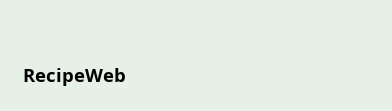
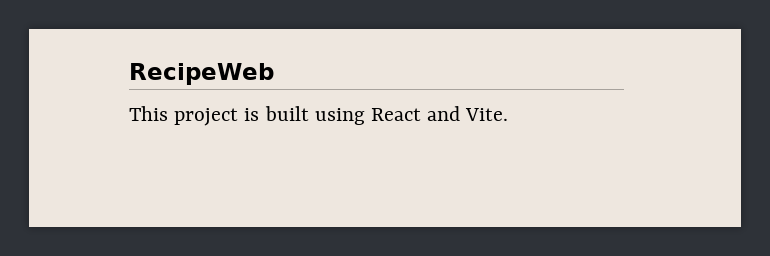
(126, 77) none -> [129,106,509,126] // This project is built using React and Vite.

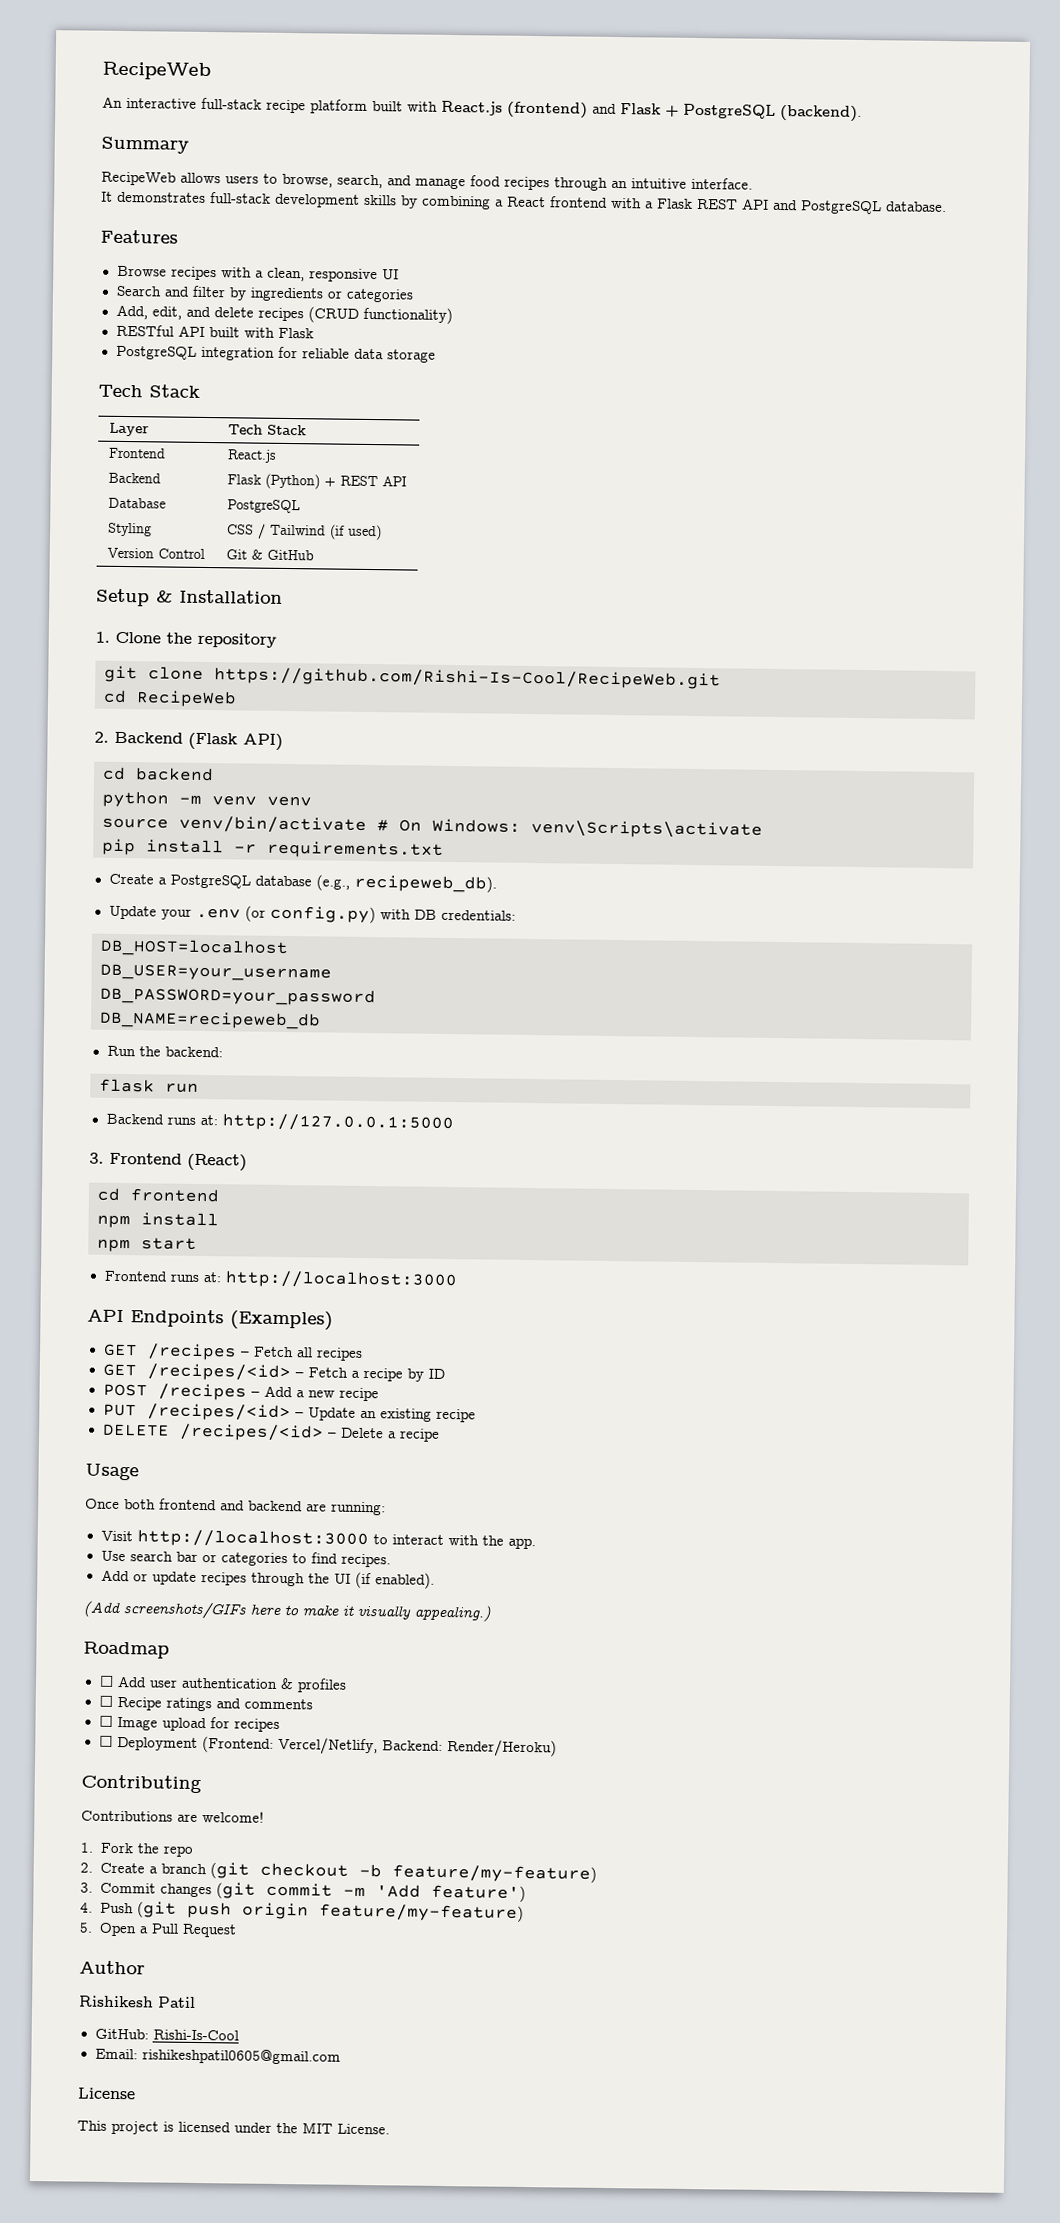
[129,63,274,85] [129,106,509,126] RecipeWeb // This project is built using React and Vite. -> [102,61,211,81] [102,96,862,122] [101,136,189,154] [101,171,753,191] [101,191,947,215] [100,229,178,244] [116,265,399,283] [115,285,414,303] [115,304,453,324] [115,324,314,339] [115,345,436,363] [98,384,200,398] [108,422,149,437] [227,424,307,436] [107,447,166,459] [226,449,277,463] [107,472,161,484] [226,473,407,490] [107,497,166,509] [226,499,301,514] [107,522,152,537] [226,523,382,541] [106,547,205,559] [225,549,314,561] [96,588,283,607] [95,631,277,648] [104,665,721,690] [103,689,237,708] [94,731,283,751] [103,766,214,782] [102,790,312,808] [102,815,763,839] [102,838,444,859] [108,873,497,893] [108,905,516,924] [100,938,289,958] [100,963,332,982] [100,986,376,1007] [100,1010,321,1030] [106,1045,223,1058] [99,1078,199,1093] [105,1113,454,1133] [89,1152,247,1172] [97,1187,220,1203] [97,1212,219,1229] [97,1237,197,1253] [103,1270,458,1290] [87,1309,333,1331] [102,1343,363,1361] [102,1363,445,1382] [102,1383,379,1402] [102,1403,476,1423] [102,1423,440,1442] [85,1463,139,1481] [85,1498,386,1516] [100,1529,536,1550] [100,1550,391,1568] [100,1569,435,1589] [83,1600,491,1622] [83,1641,170,1659] [98,1675,347,1693] [98,1695,313,1712] [98,1715,280,1732] [98,1735,557,1758] [81,1774,202,1794] [81,1810,264,1823] [80,1842,195,1857] [80,1862,598,1883] [80,1882,527,1903] [80,1901,525,1922] [79,1922,238,1938] [79,1960,145,1975] [79,1995,196,2008] [94,2028,239,2041] [94,2048,341,2065] [77,2087,136,2100] [77,2120,390,2135] RecipeWeb // An interactive full-stack recipe platform built with React.js (frontend) and Flask + PostgreSQL (backend). // Summary // RecipeWeb allows users to browse, search, and manage food recipes through an intuitive interface. // It demonstrates full-stack development skills by combining a React frontend with a Flask REST API and PostgreSQL database. // Features // Browse recipes with a clean, responsive UI // Search and filter by ingredients or categories // Add, edit, and delete recipes (CRUD functionality) // RESTful API built with Flask // PostgreSQL integration for reliable data storage // Tech Stack // Layer | Tech Stack // Frontend | React.js // Backend | Flask (Python) + REST API // Database | PostgreSQL // Styling | CSS / Tailwind (if used) // Version Control | Git & GitHub // Setup & Installation // 1. Clone the repository // git clone https://github.com/Rishi-Is-Cool/RecipeWeb.git // cd RecipeWeb // 2. Backend (Flask API) // cd backend // python -m venv venv // source venv/bin/activate # On Windows: venv\Scripts\activate // pip install -r requirements.txt // Create a PostgreSQL database (e.g., recipeweb_db). // Update your .env (or config.py) with DB credentials: // DB_HOST=localhost // DB_USER=your_username // DB_PASSWORD=your_password // DB_NAME=recipeweb_db // Run the backend: // flask run // Backend runs at: http://127.0.0.1:5000 // 3. Frontend (React) // cd frontend // npm install // npm start // Frontend runs at: http://localhost:3000 // API Endpoints (Examples) // GET /recipes – Fetch all recipes // GET /recipes/<id> – Fetch a recipe by ID // POST /recipes – Add a new recipe // PUT /recipes/<id> – Update an existing recipe // DELETE /recipes/<id> – Delete a recipe // Usage // Once both frontend and backend are running: // Visit http://localhost:3000 to interact with the app. // Use search bar or categories to find recipes. // Add or update recipes through the UI (if enabled). // (Add screenshots/GIFs here to make it visually appealing.) // Roadmap // ☐ Add user authentication & profiles // ☐ Recipe ratings and comments // ☐ Image upload for recipes // ☐ Deployment (Frontend: Vercel/Netlify, Backend: Render/Heroku) // Contributing // Contributions are welcome! // 1. Fork the repo // 2. Create a branch (git checkout -b feature/my-feature) // 3. Commit changes (git commit -m 'Add feature') // 4. Push (git push origin feature/my-feature) // 5. Open a Pull Request // Author // Rishikesh Patil // GitHub: Rishi-Is-Cool // Email: rishikeshpatil0605@gmail.com // License // This project is licensed under the MIT License.

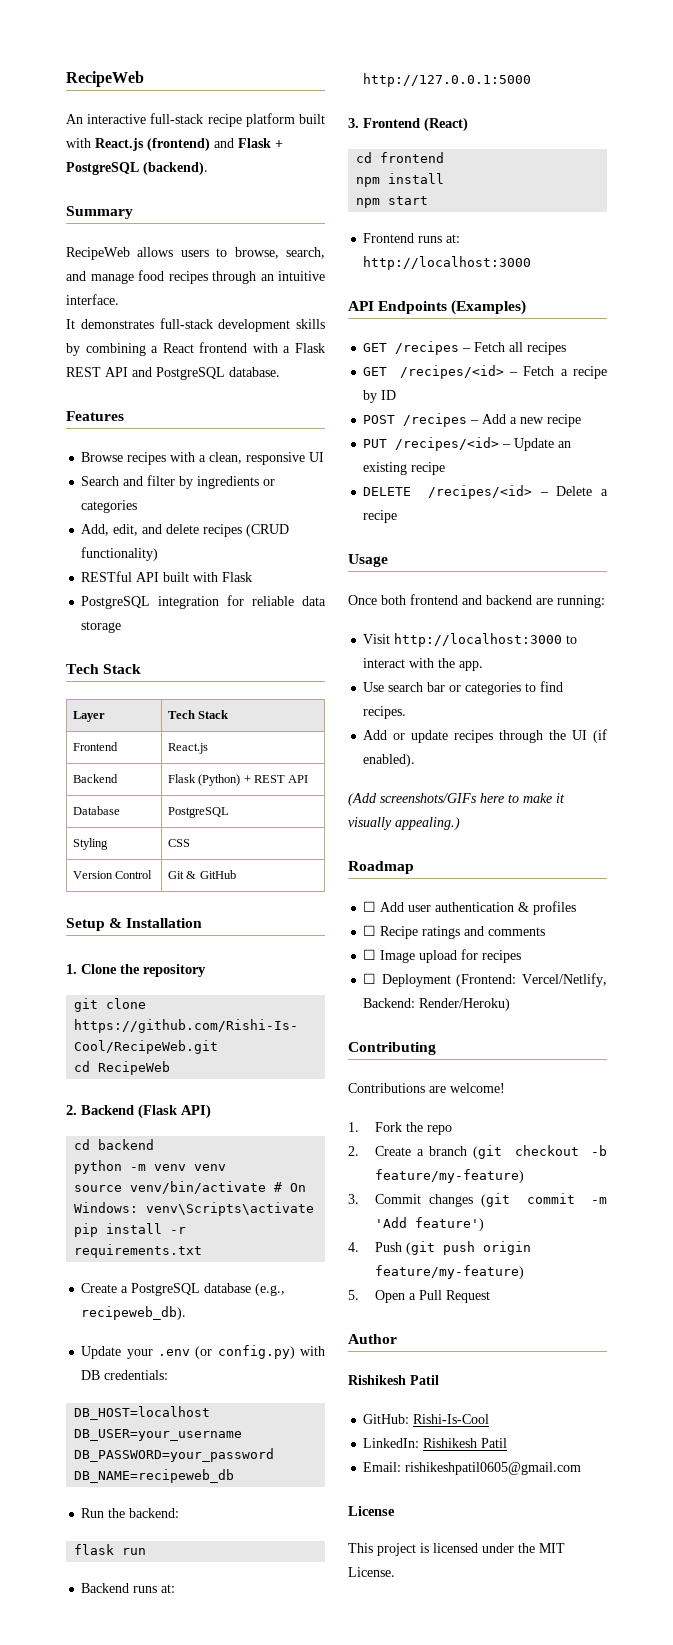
[256,523,382,541] / Tailwind (if used) -> (190, 843) none
(239, 2035) none -> [363,1438,508,1448] // LinkedIn: Rishikesh Patil

